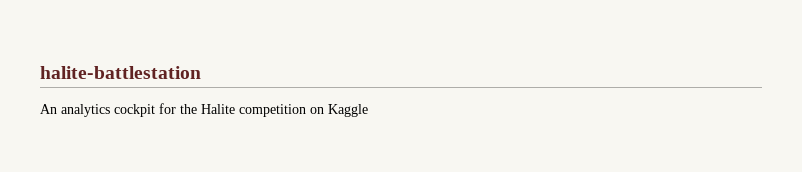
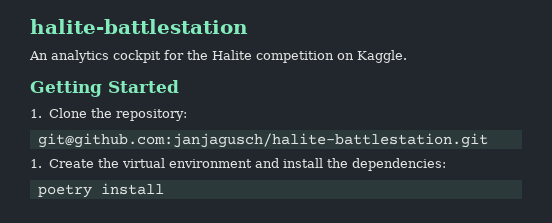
[328,104,368,117] Kaggle -> [357,50,407,63] [30,80,179,97] [30,108,188,121] [37,133,488,148] [30,158,447,171] [37,183,164,198] Kaggle. // Getting Started // 1. Clone the repository: // git@github.com:janjagusch/halite-battlestation.git // 1. Create the virtual environment and install the dependencies: // poetry install

